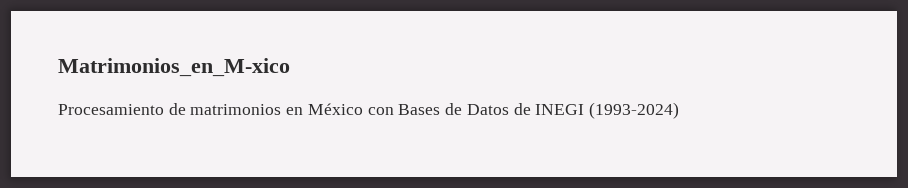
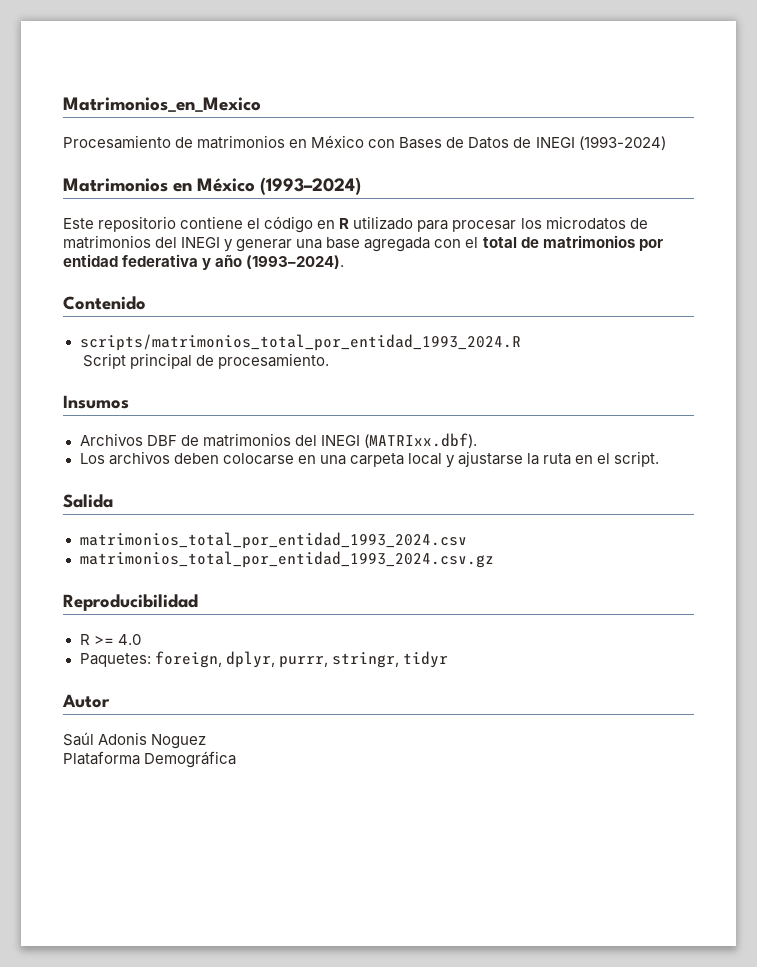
[58,58,290,77] Matrimonios_en_M-xico -> [63,97,261,112] Matrimonios_en_Mexico
(679, 110) none -> [63,177,362,195] [63,216,648,233] [63,235,663,252] [63,254,345,270] [63,296,146,310] [79,334,521,351] [83,353,330,369] [63,395,129,409] [79,433,477,448] [79,451,660,468] [63,494,113,508] [79,532,467,549] [79,551,494,568] [63,594,198,611] [79,634,141,645] [79,651,448,668] [62,694,110,708] [63,732,207,749] [63,751,237,768] // Matrimonios en México (1993–2024) // Este repositorio contiene el código en R utilizado para procesar los microdatos de matrimonios del INEGI y generar una base agregada con el total de matrimonios por entidad federativa y año (1993–2024). // Contenido // scripts/matrimonios_total_por_entidad_1993_2024.R // Script principal de procesamiento. // Insumos // Archivos DBF de matrimonios del INEGI (MATRIxx.dbf). // Los archivos deben colocarse en una carpeta local y ajustarse la ruta en el script. // Salida // matrimonios_total_por_entidad_1993_2024.csv // matrimonios_total_por_entidad_1993_2024.csv.gz // Reproducibilidad // R >= 4.0 // Paquetes: foreign, dplyr, purrr, stringr, tidyr // Autor // Saúl Adonis Noguez // Plataforma Demográfica

